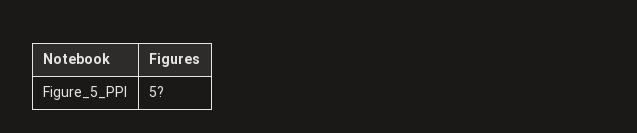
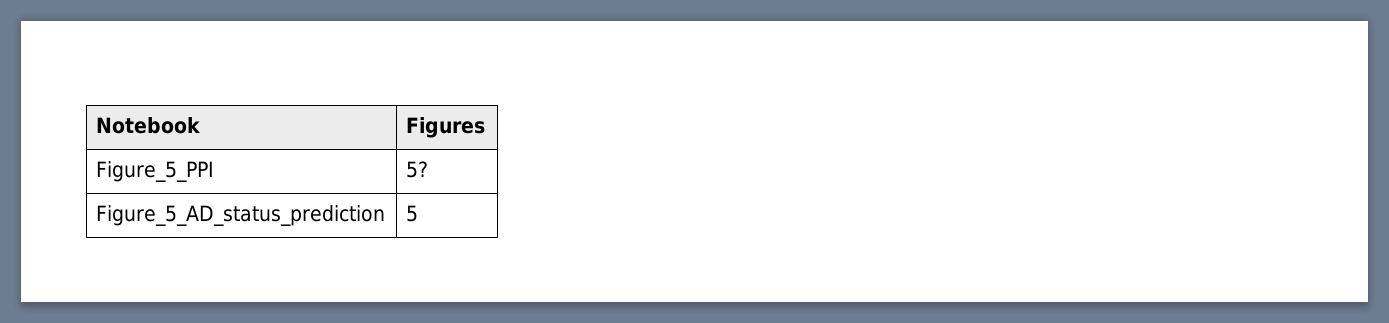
(164, 91) none -> [96,205,386,226] [406,205,419,222] // Figure_5_AD_status_prediction | 5

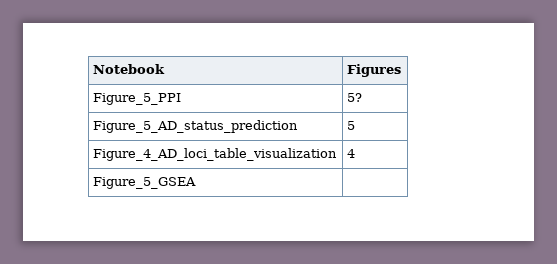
(419, 213) none -> [93,148,338,161] [347,149,356,158] [93,177,197,189] // Figure_4_AD_loci_table_visualization | 4 // Figure_5_GSEA |

